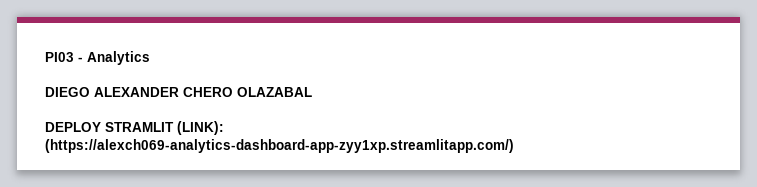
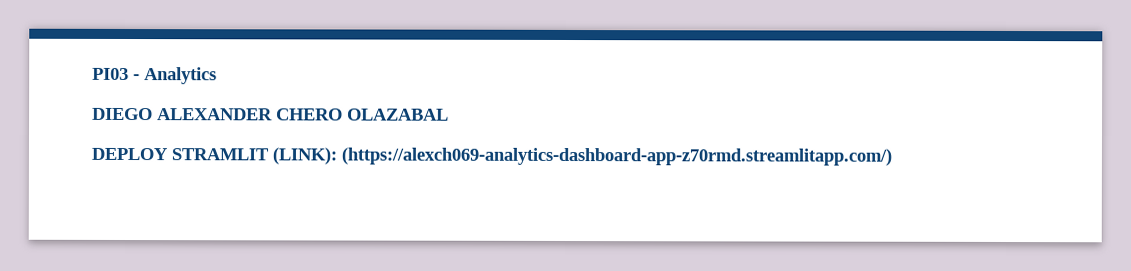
[45,139,514,153] (https://alexch069-analytics-dashboard-app-zyy1xp.streamlitapp.com/) -> [341,147,892,166] (https://alexch069-analytics-dashboard-app-z70rmd.streamlitapp.com/)

